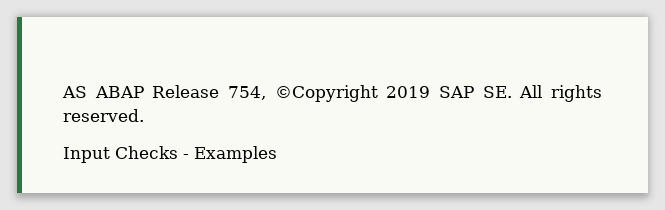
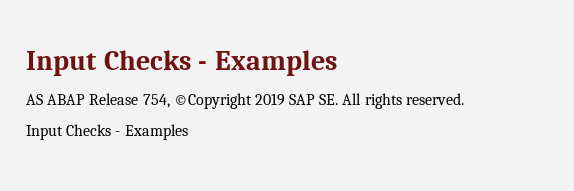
(62, 92) none -> [26,50,337,76] Input Checks - Examples //

